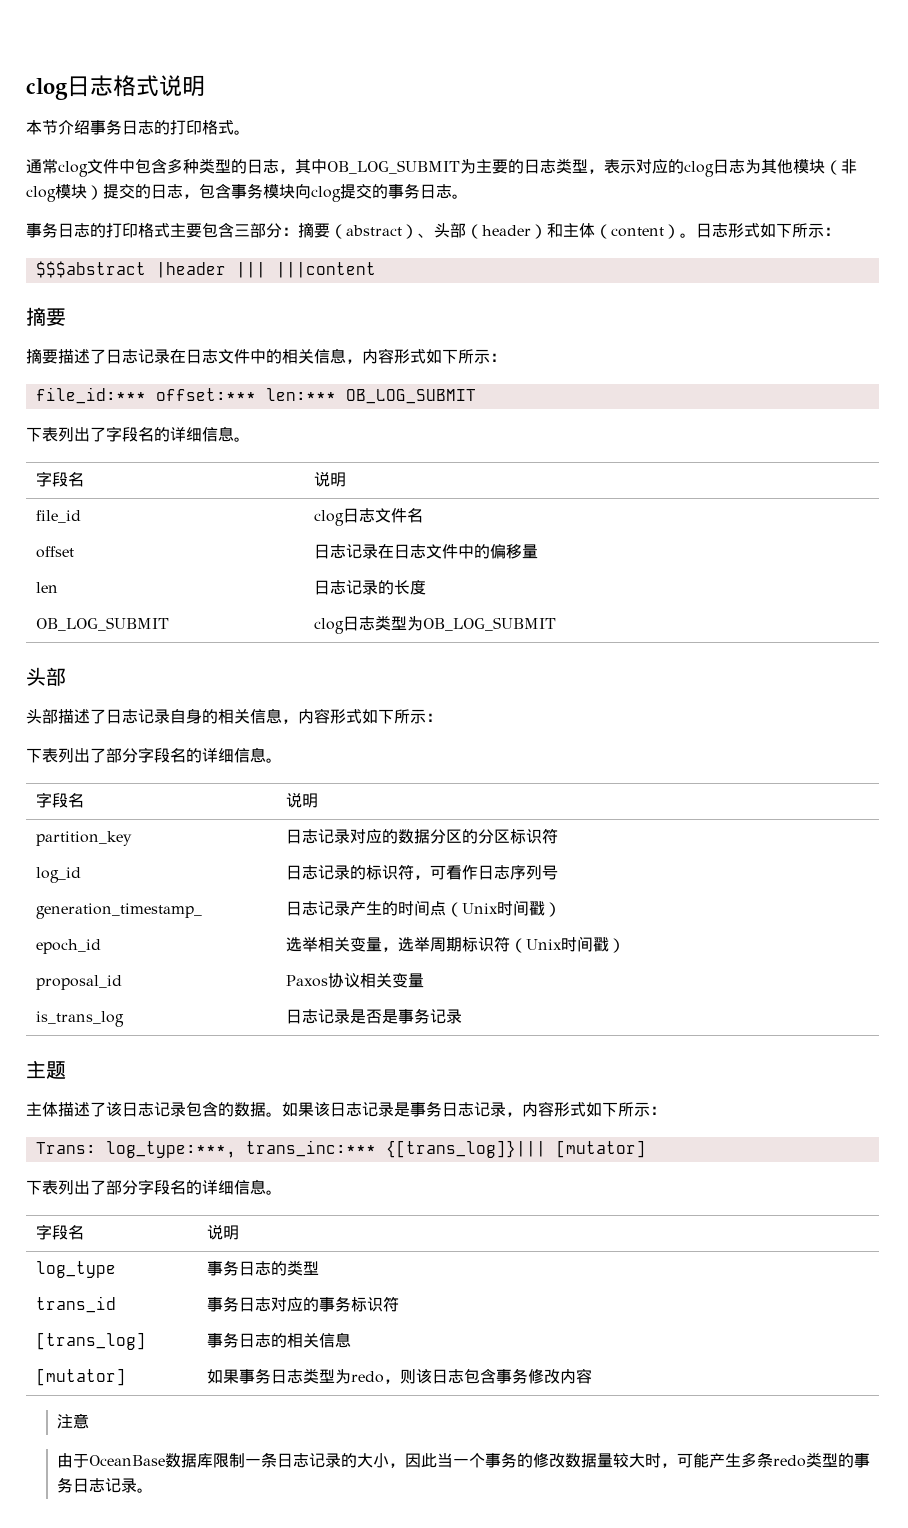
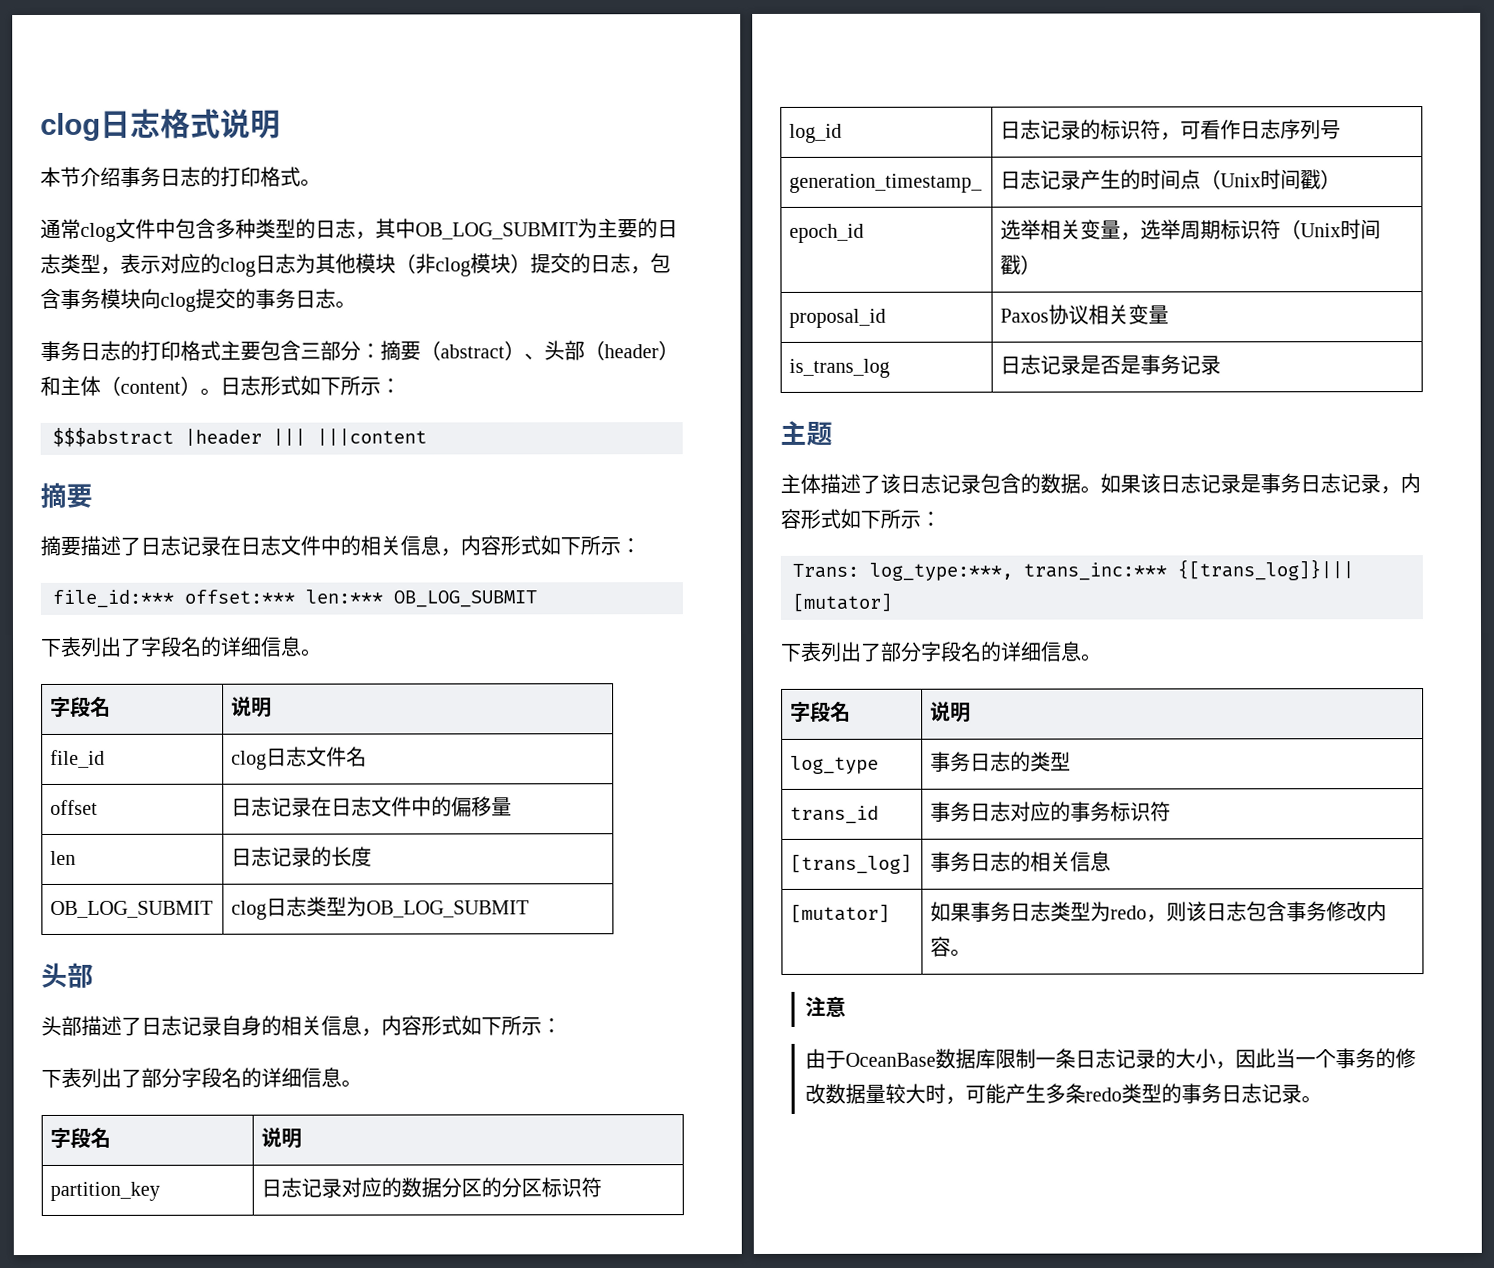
(593, 1376) none -> [950,948,972,957] 。

